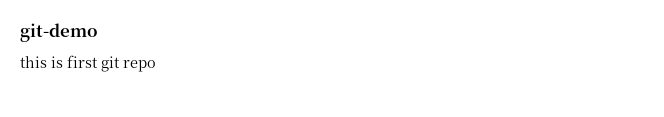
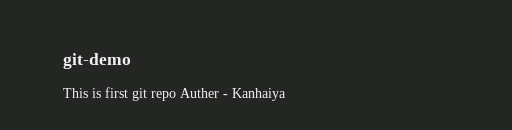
[20,56,47,68] this -> [63,88,88,98] This
(156, 66) none -> [180,88,286,101] Auther - Kanhaiya

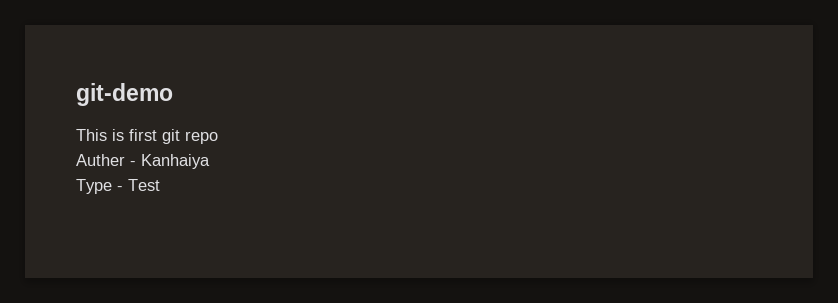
(176, 96) none -> (218, 137) //
(286, 94) none -> [76,179,160,194] // Type - Test

